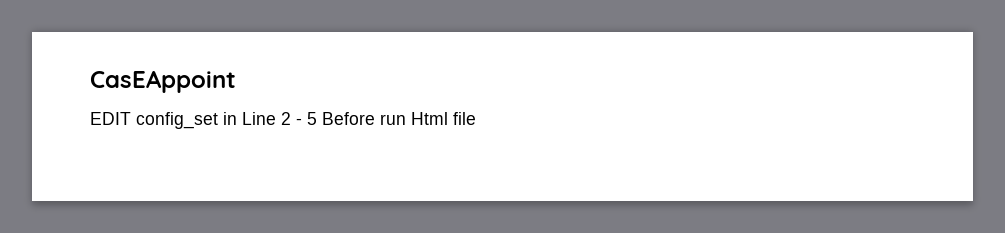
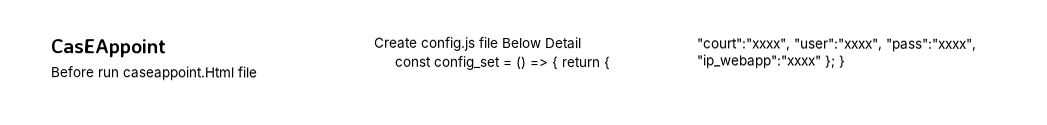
[90,112,317,129] EDIT config_set in Line 2 - 5 -> (167, 48) none
[411,112,476,125] Html file -> [122,66,257,81] [374,36,582,51] [393,55,611,70] [697,38,977,52] [696,54,846,69] caseappoint.Html file // Create config.js file Below Detail // const config_set = () => { return { "court":"xxxx", "user":"xxxx", "pass":"xxxx", "ip_webapp":"xxxx" }; }

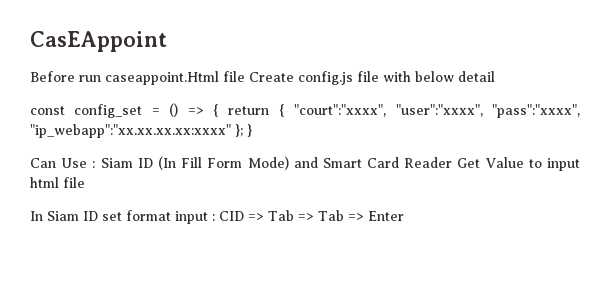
(257, 72) // -> (245, 76) none
[502,37,582,50] Below Detail -> [383,71,495,82] with below detail
[696,54,822,69] "ip_webapp":"xxxx" -> [30,124,231,138] "ip_webapp":"xx.xx.xx.xx:xxxx"
(846, 61) none -> [30,156,580,171] [30,177,85,188] [30,210,404,224] // Can Use : Siam ID (In Fill Form Mode) and Smart Card Reader Get Value to input html file // In Siam ID set format input : CID => Tab => Tab => Enter

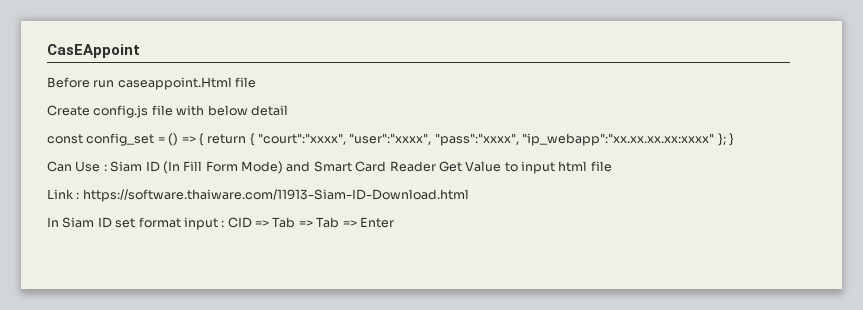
(245, 76) none -> (257, 82) //
(85, 182) none -> [47,189,469,202] // Link : https://software.thaiware.com/11913-Siam-ID-Download.html

